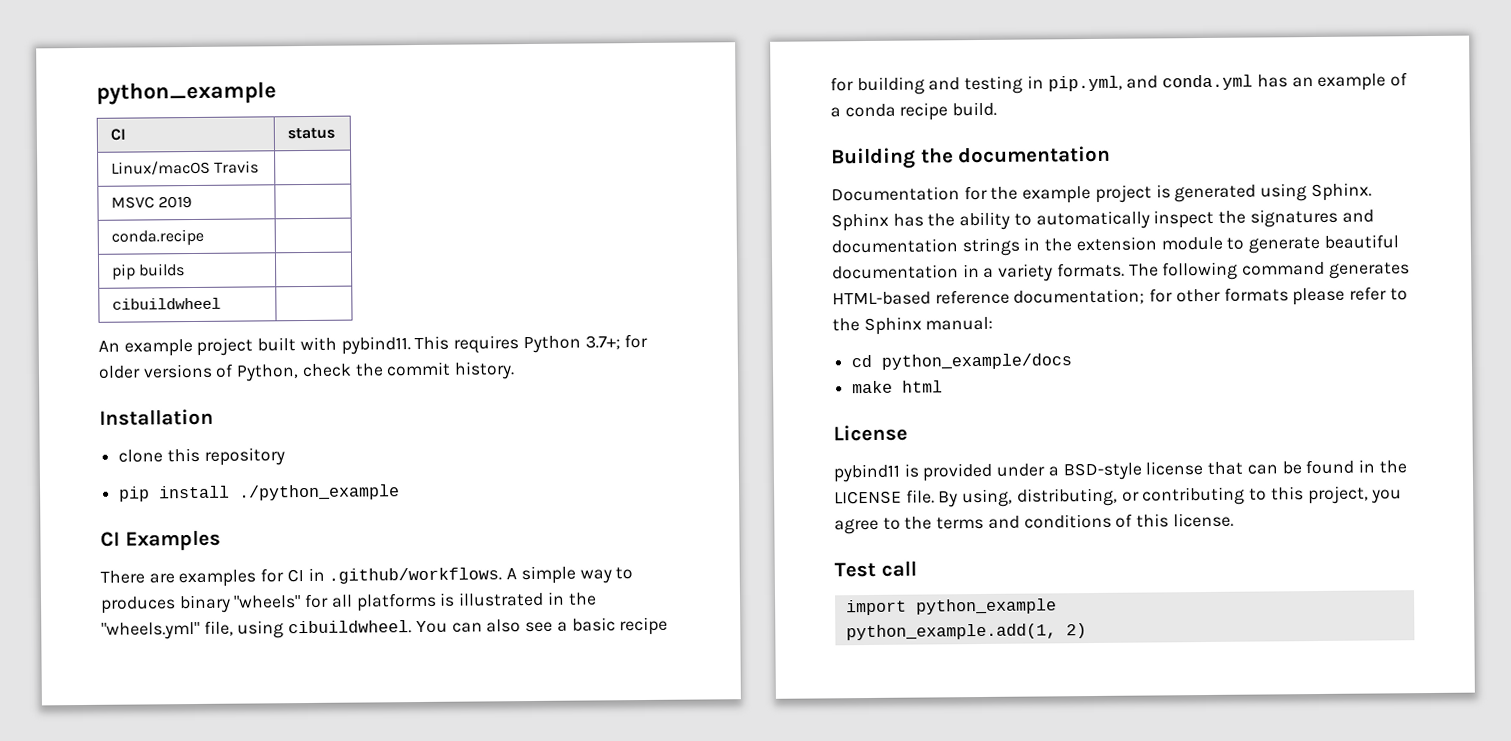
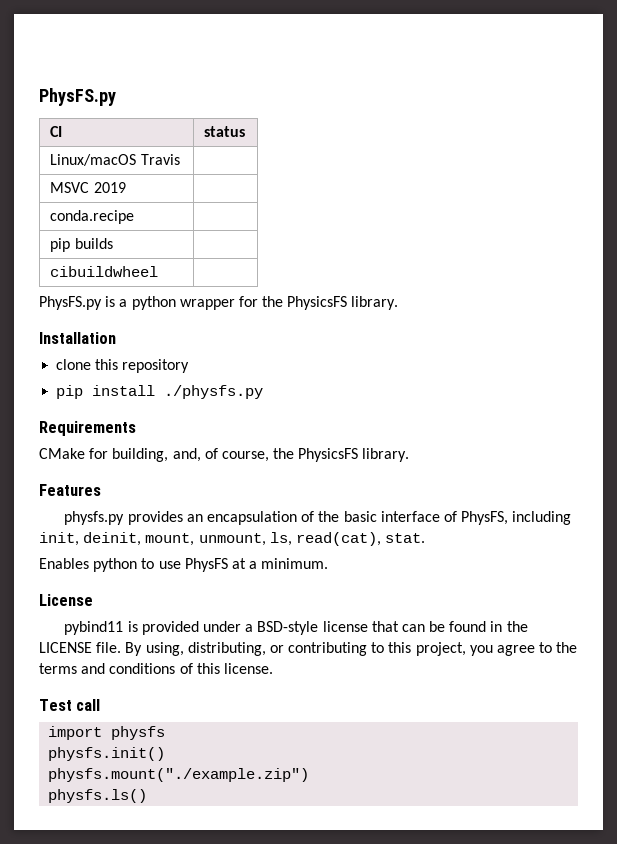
[96,81,277,105] python_example -> [39,88,116,106] PhysFS.py
[98,333,649,357] [98,361,516,382] An example project built with pybind11. This requires Python 3.7+; for older versions of Python, check the commit history. -> [39,296,399,310] PhysFS.py is a python wrapper for the PhysicsFS library.
[239,484,401,501] [100,529,221,551] [100,565,634,588] [100,591,597,614] [101,616,669,640] [830,72,1408,96] [830,101,998,121] [831,145,1112,170] [831,182,1372,204] [831,208,1374,232] [831,234,1399,257] [832,261,1410,282] [832,286,1408,306] [832,316,994,336] [851,353,1073,370] [852,380,944,394] ./python_example // CI Examples // There are examples for CI in .github/workflows. A simple way to produces binary "wheels" for all platforms is illustrated in the "wheels.yml" file, using cibuildwheel. You can also see a basic recipe for building and testing in pip.yml, and conda.yml has an example of a conda recipe build. // Building the documentation // Documentation for the example project is generated using Sphinx. Sphinx has the ability to automatically inspect the signatures and documentation strings in the extension module to generate beautiful documentation in a variety formats. The following command generates HTML-based reference documentation; for other formats please refer to the Sphinx manual: // cd python_example/docs // make html -> [164,385,264,399] [39,421,136,436] [39,448,410,462] [39,484,101,496] [64,511,572,525] [39,532,426,546] [39,558,329,572] ./physfs.py // Requirements // CMake for building, and, of course, the PhysicsFS library. // Features // physfs.py provides an encapsulation of the basic interface of PhysFS, including init, deinit, mount, unmount, ls, read(cat), stat. // Enables python to use PhysFS at a minimum.
[915,598,1057,615] [845,623,1087,641] python_example // python_example.add(1, 2) -> [111,726,166,740] [48,747,166,761] [48,768,310,782] [48,789,148,803] physfs // physfs.init() // physfs.mount("./example.zip") // physfs.ls()

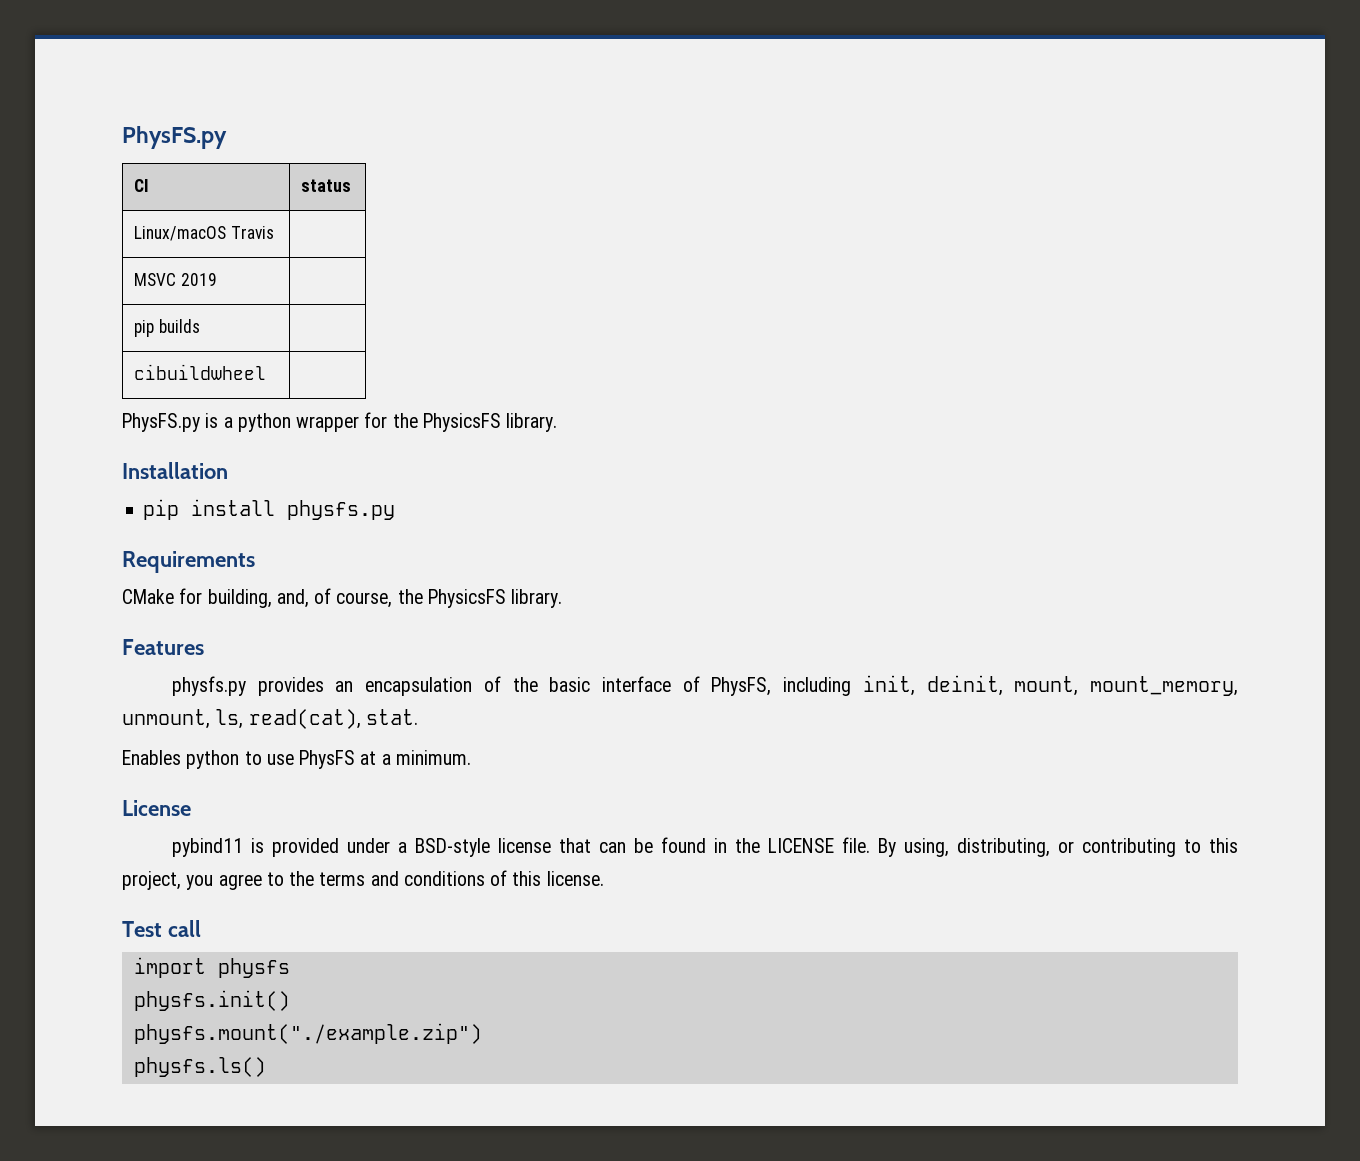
[50,210,135,224] // conda.recipe | -> (218, 279) none
[56,359,190,373] // clone this repository -> (228, 470) none
[164,385,264,399] ./physfs.py -> [287,500,396,520] physfs.py
(195, 539) none -> [1090,676,1238,696] mount_memory,

